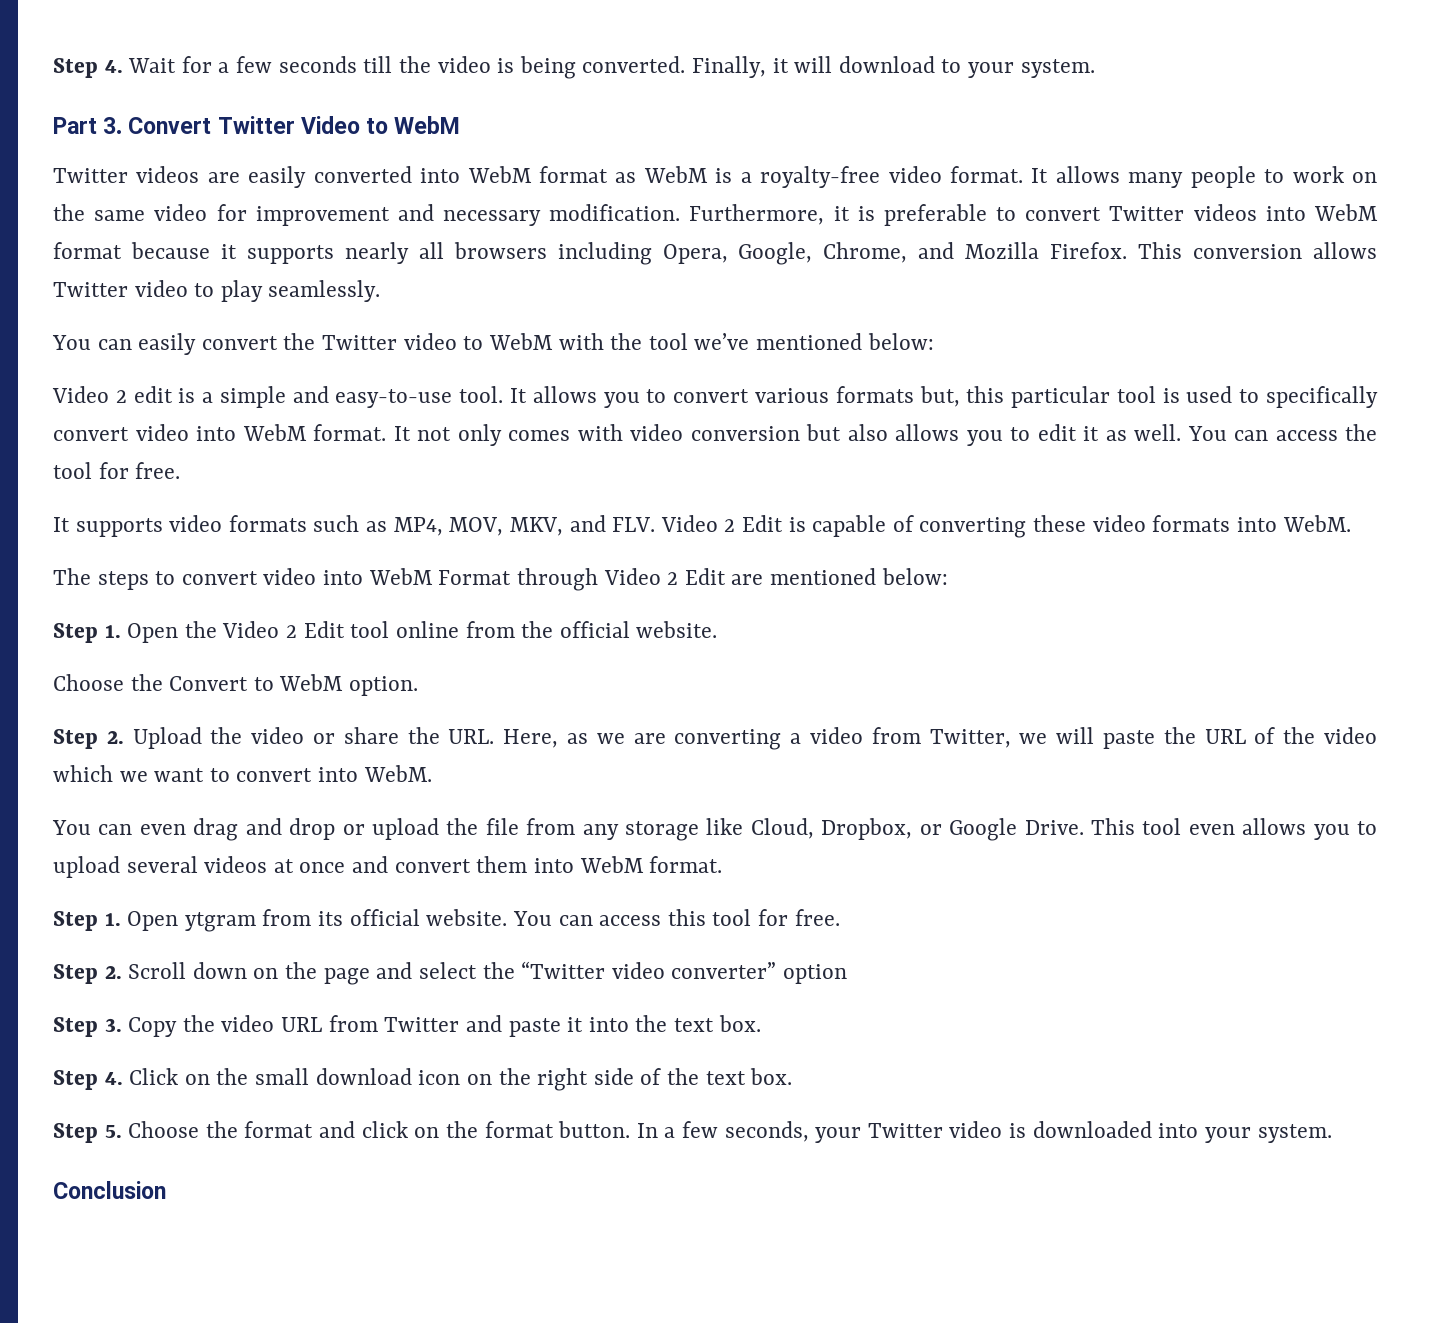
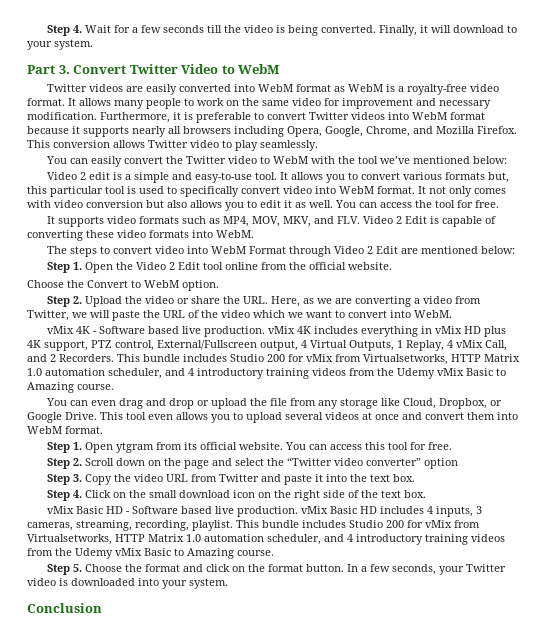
(432, 773) none -> [47,326,507,337] [27,340,507,351] [27,354,520,365] [27,368,506,379] [27,382,114,393] // vMix 4K - Software based live production. vMix 4K includes everything in vMix HD plus 4K support, PTZ control, External/Fullscreen output, 4 Virtual Outputs, 1 Replay, 4 vMix Call, and 2 Recorders. This bundle includes Studio 200 for vMix from Virtualsetworks, HTTP Matrix 1.0 automation scheduler, and 4 introductory training videos from the Udemy vMix Basic to Amazing course.
(793, 1076) none -> [47,506,483,517] [27,520,480,531] [27,534,505,545] [27,548,274,559] // vMix Basic HD - Software based live production. vMix Basic HD includes 4 inputs, 3 cameras, streaming, recording, playlist. This bundle includes Studio 200 for vMix from Virtualsetworks, HTTP Matrix 1.0 automation scheduler, and 4 introductory training videos from the Udemy vMix Basic to Amazing course.

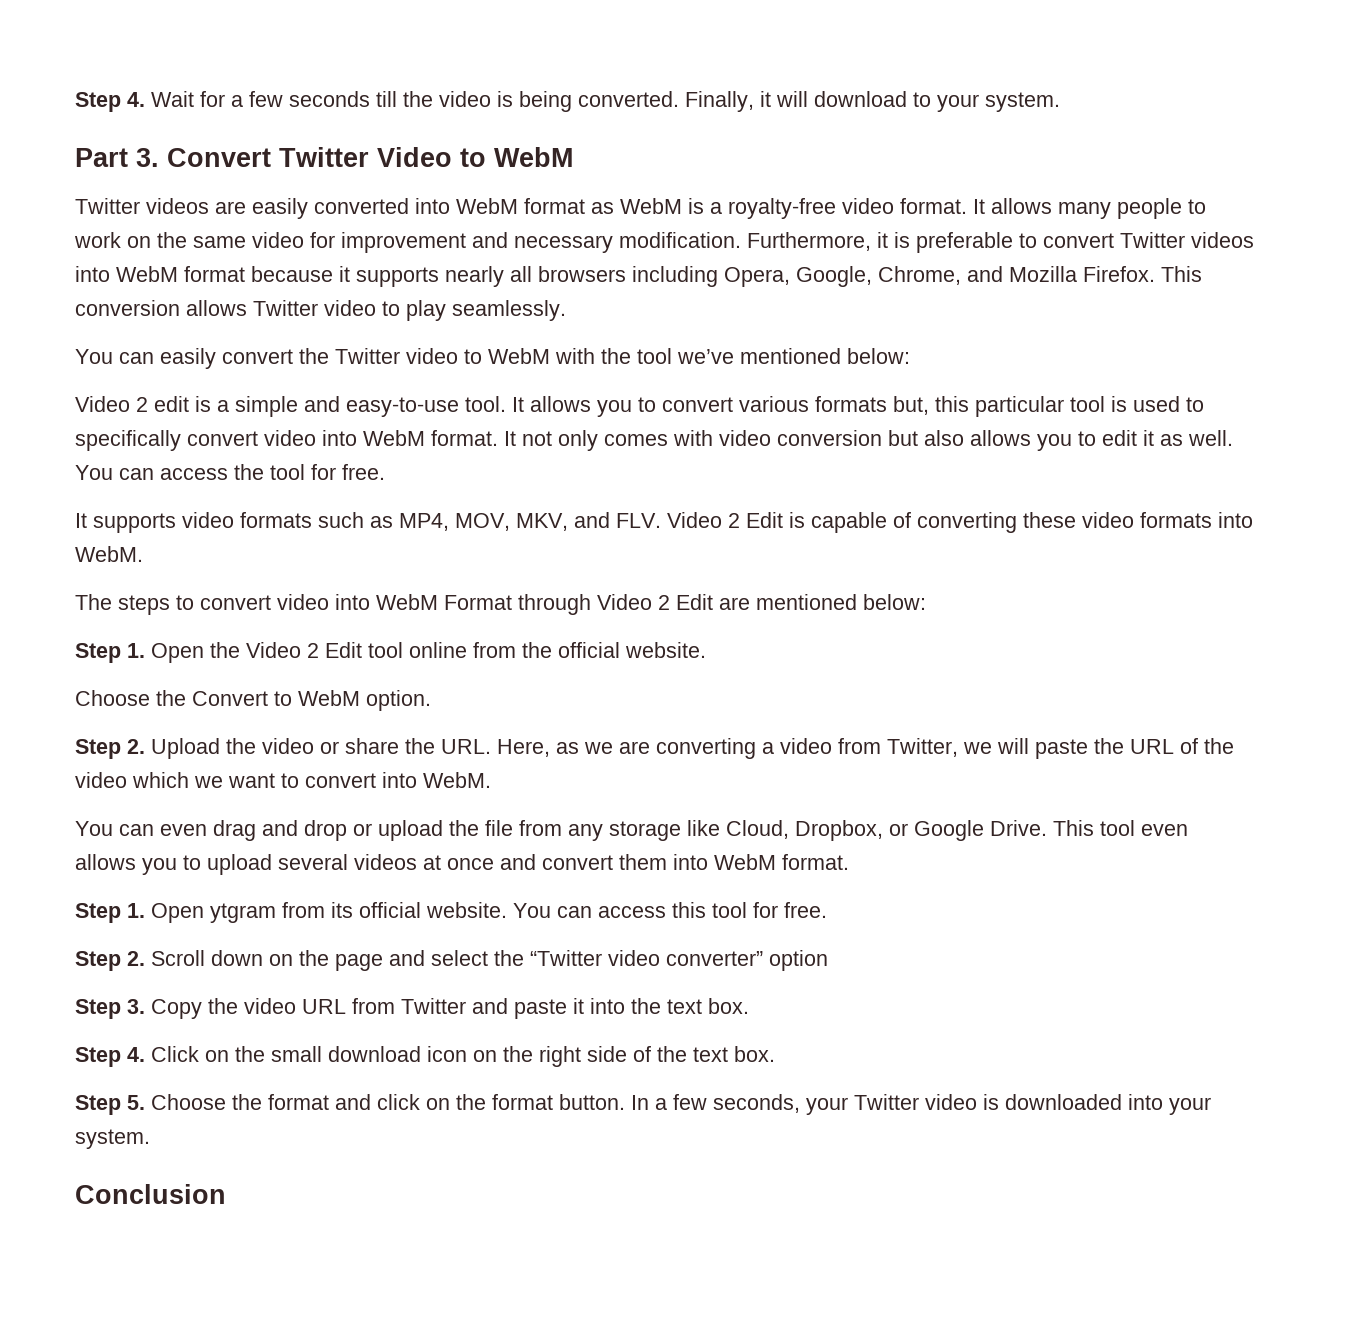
[47,326,507,337] [27,340,507,351] [27,354,520,365] [27,368,506,379] [27,382,114,393] // vMix 4K - Software based live production. vMix 4K includes everything in vMix HD plus 4K support, PTZ control, External/Fullscreen output, 4 Virtual Outputs, 1 Replay, 4 vMix Call, and 2 Recorders. This bundle includes Studio 200 for vMix from Virtualsetworks, HTTP Matrix 1.0 automation scheduler, and 4 introductory training videos from the Udemy vMix Basic to Amazing course. -> (491, 780) none
[47,506,483,517] [27,520,480,531] [27,534,505,545] [27,548,274,559] // vMix Basic HD - Software based live production. vMix Basic HD includes 4 inputs, 3 cameras, streaming, recording, playlist. This bundle includes Studio 200 for vMix from Virtualsetworks, HTTP Matrix 1.0 automation scheduler, and 4 introductory training videos from the Udemy vMix Basic to Amazing course. -> (775, 1054) none

